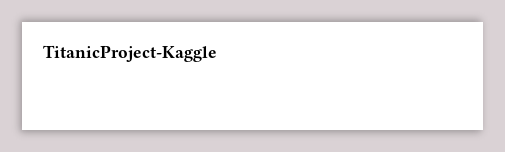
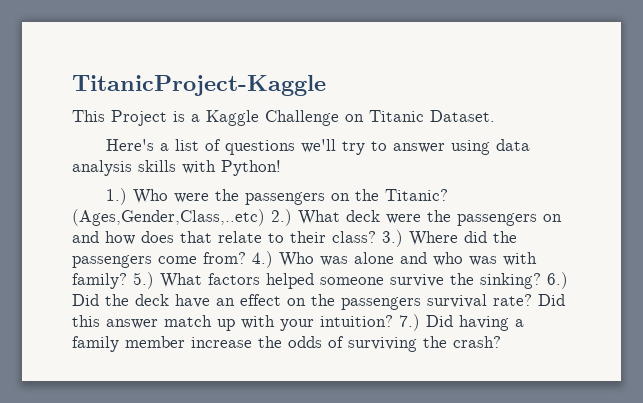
(217, 53) none -> [72,110,495,126] [105,139,530,155] [72,160,281,176] [105,188,448,205] [72,209,562,226] [72,230,517,247] [72,251,537,268] [72,272,568,289] [72,294,565,310] [72,314,524,331] [72,336,501,352] // This Project is a Kaggle Challenge on Titanic Dataset. // Here's a list of questions we'll try to answer using data analysis skills with Python! // 1.) Who were the passengers on the Titanic? (Ages,Gender,Class,..etc) 2.) What deck were the passengers on and how does that relate to their class? 3.) Where did the passengers come from? 4.) Who was alone and who was with family? 5.) What factors helped someone survive the sinking? 6.) Did the deck have an effect on the passengers survival rate? Did this answer match up with your intuition? 7.) Did having a family member increase the odds of surviving the crash?

